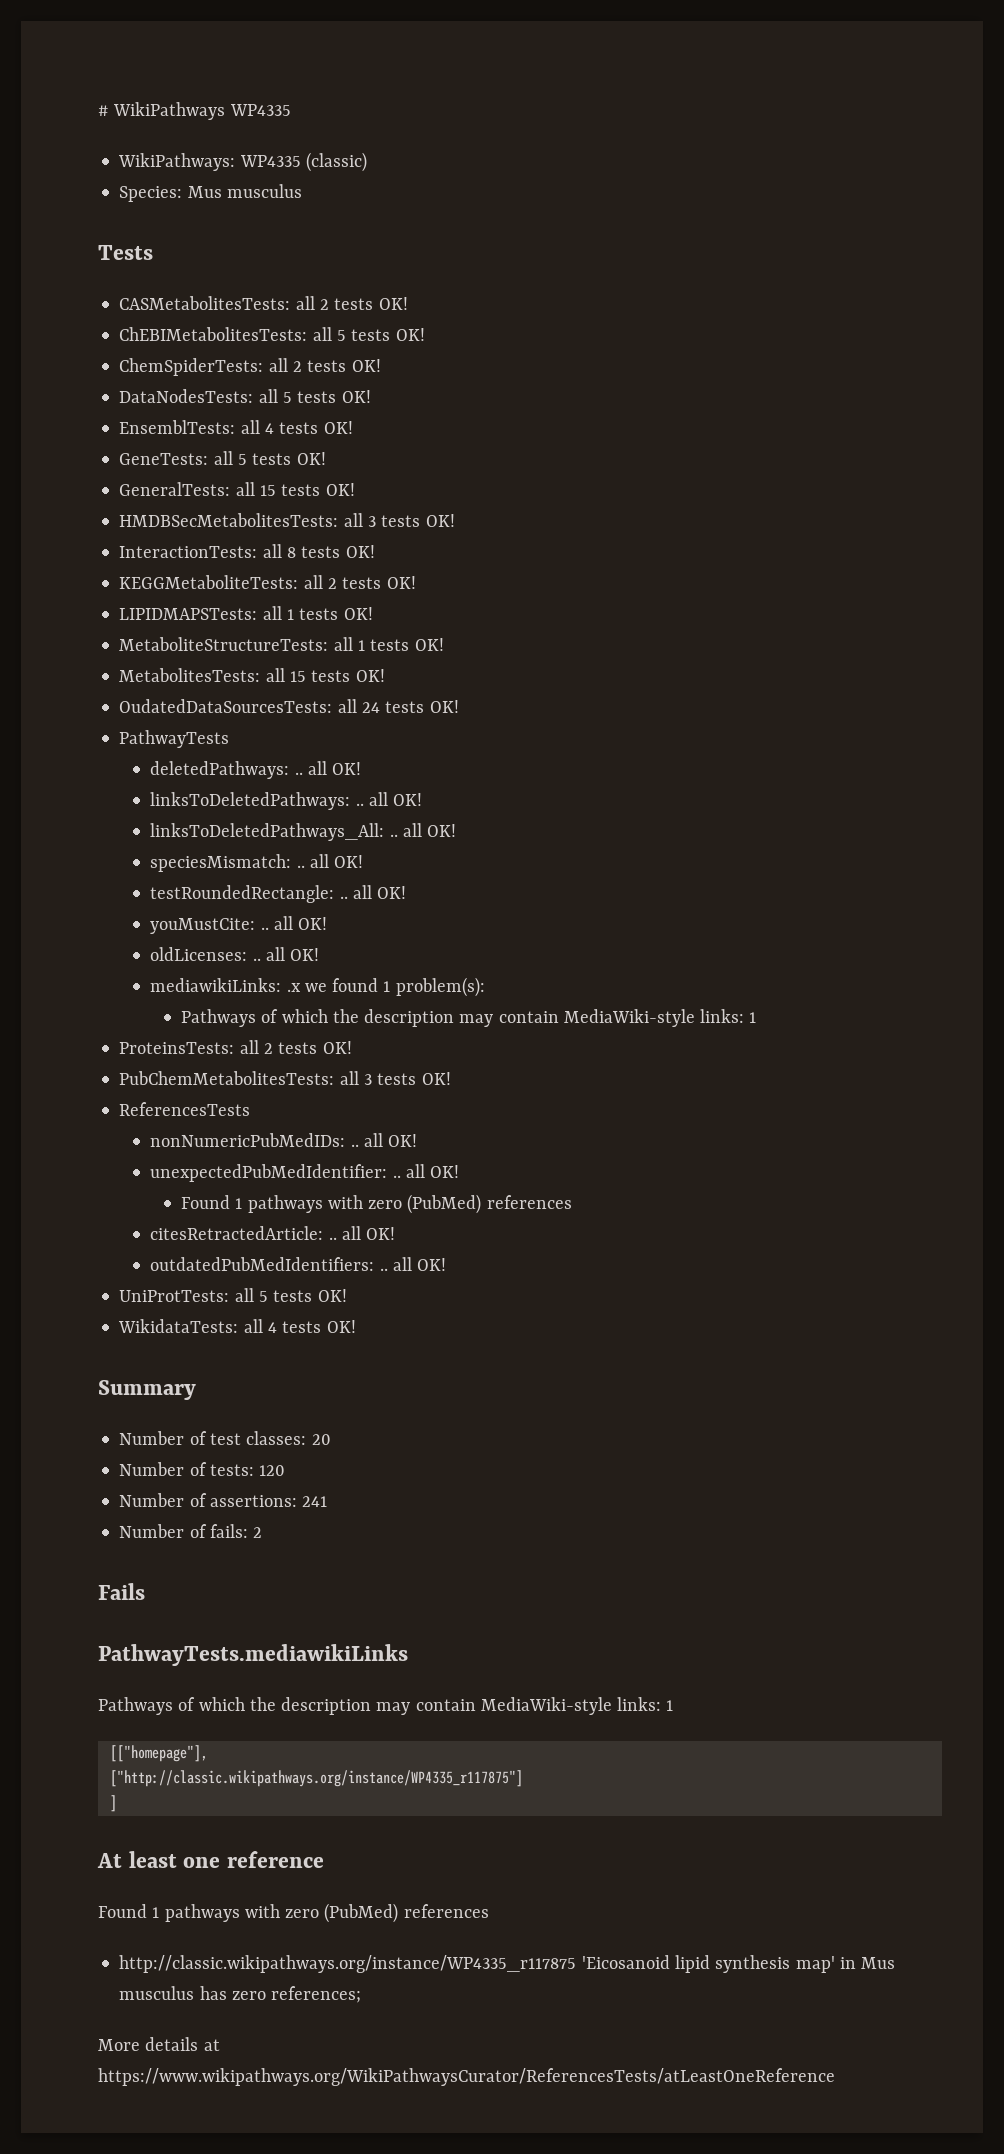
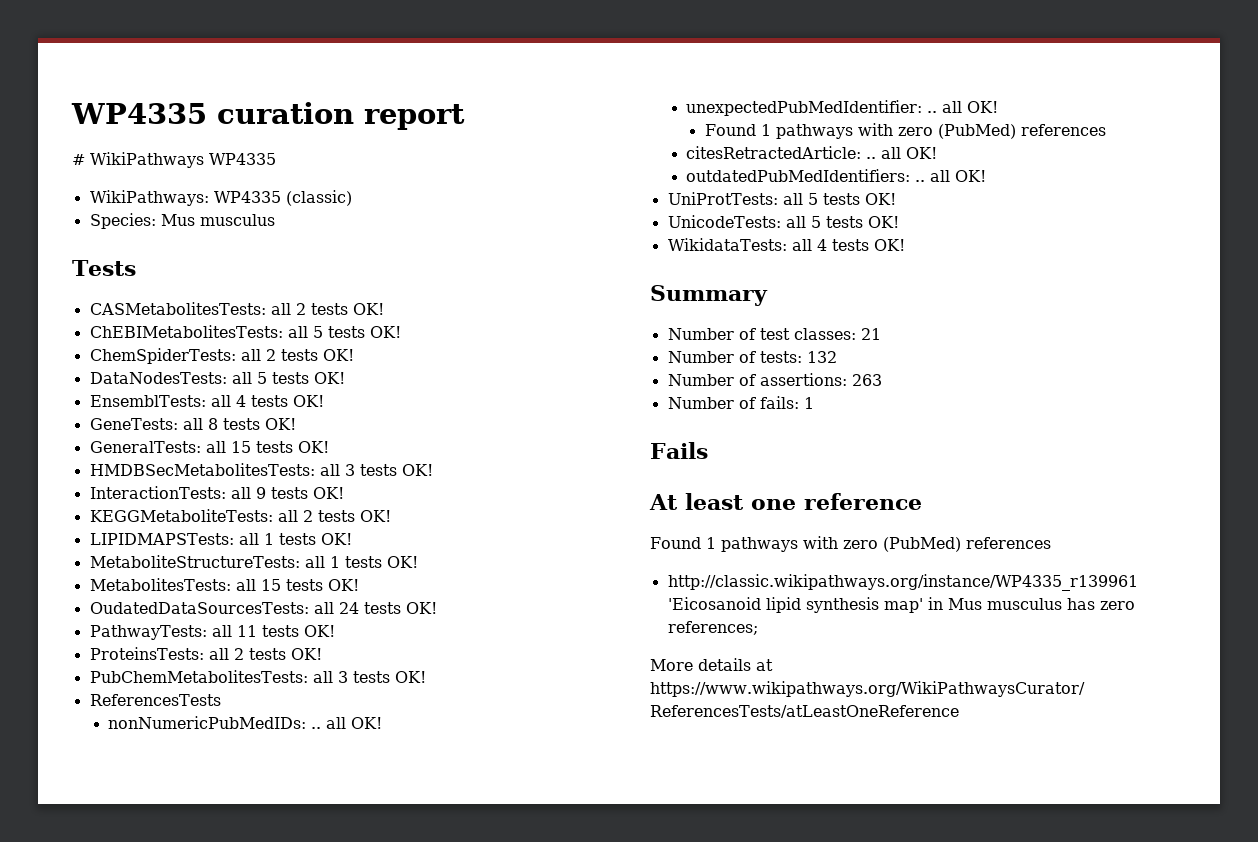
(98, 110) none -> [71,102,465,130] WP4335 curation report //
[237,454,247,465] 5 -> [207,418,218,430] 8
[286,547,296,558] 8 -> [255,487,266,499] 9
[119,730,230,748] [150,761,362,779] [150,792,423,810] [150,823,457,841] [150,854,364,872] [150,885,407,903] [150,916,328,934] [150,947,320,961] [150,977,485,997] [181,1009,757,1027] PathwayTests // deletedPathways: .. all OK! // linksToDeletedPathways: .. all OK! // linksToDeletedPathways_All: .. all OK! // speciesMismatch: .. all OK! // testRoundedRectangle: .. all OK! // youMustCite: .. all OK! // oldLicenses: .. all OK! // mediawikiLinks: .x we found 1 problem(s): // Pathways of which the description may contain MediaWiki-style links: 1 -> [89,625,335,640] PathwayTests: all 11 tests OK!
(347, 1295) none -> [667,215,899,228] // UnicodeTests: all 5 tests OK!
[311,1434,331,1445] 20 -> [860,328,881,340] 21
[259,1465,286,1476] 120 -> [806,351,837,363] 132
[302,1496,328,1507] 241 -> [851,374,882,386] 263
[253,1527,263,1538] 2 -> [803,397,814,409] 1
[98,1644,408,1666] [98,1697,674,1715] [109,1745,208,1762] [109,1770,523,1787] [109,1795,117,1812] // PathwayTests.mediawikiLinks // Pathways of which the description may contain MediaWiki-style links: 1 // [["homepage"], // ["http://classic.wikipathways.org/instance/WP4335_r117875"] // ] -> (708, 450) none
[119,1955,577,1973] http://classic.wikipathways.org/instance/WP4335_r117875 -> [667,574,1138,591] http://classic.wikipathways.org/instance/WP4335_r139961

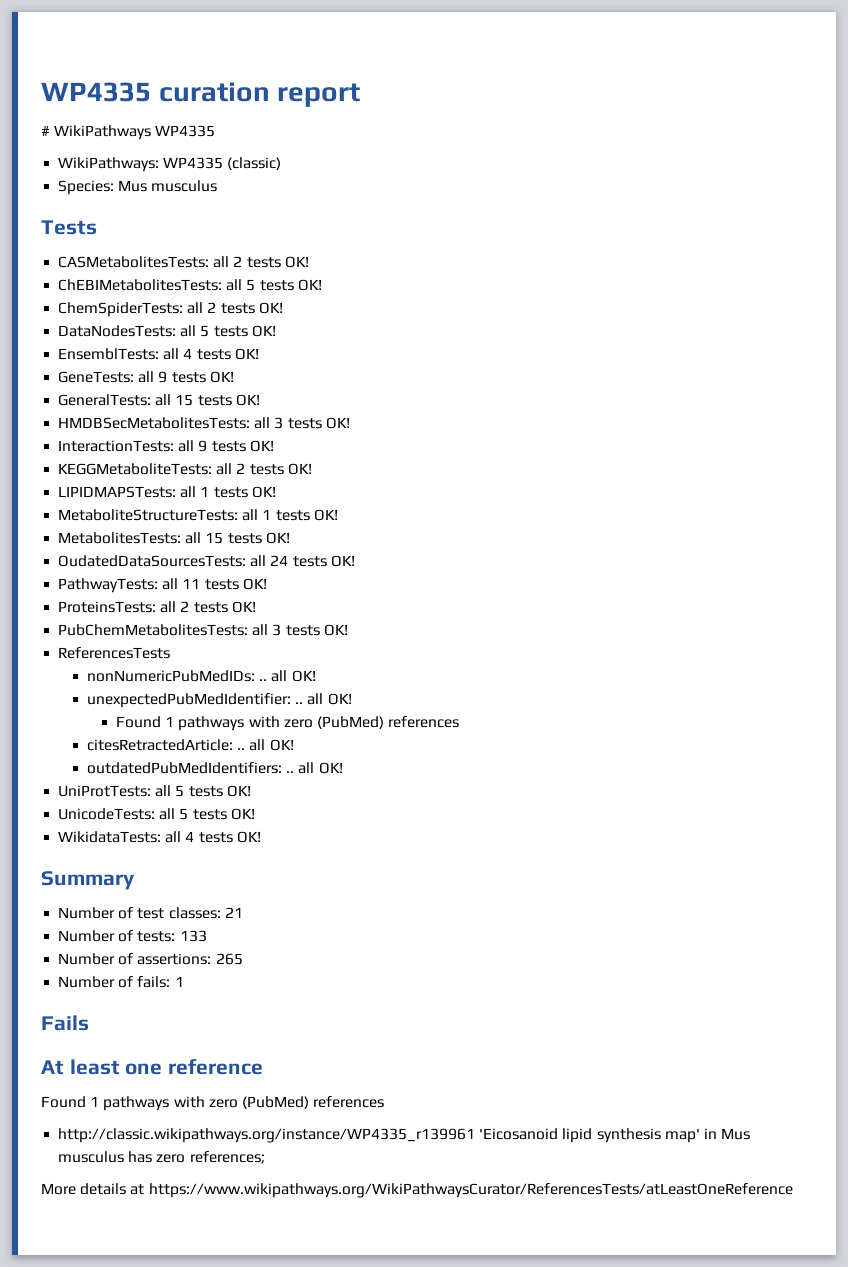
[207,418,218,430] 8 -> [158,371,168,383] 9
[806,351,837,363] 132 -> [179,930,207,942] 133
[851,374,882,386] 263 -> [215,953,243,965] 265

